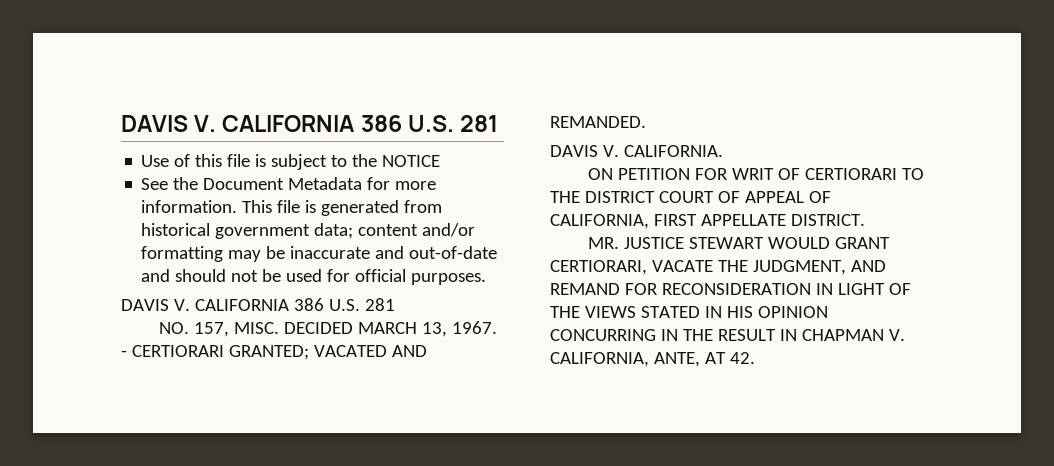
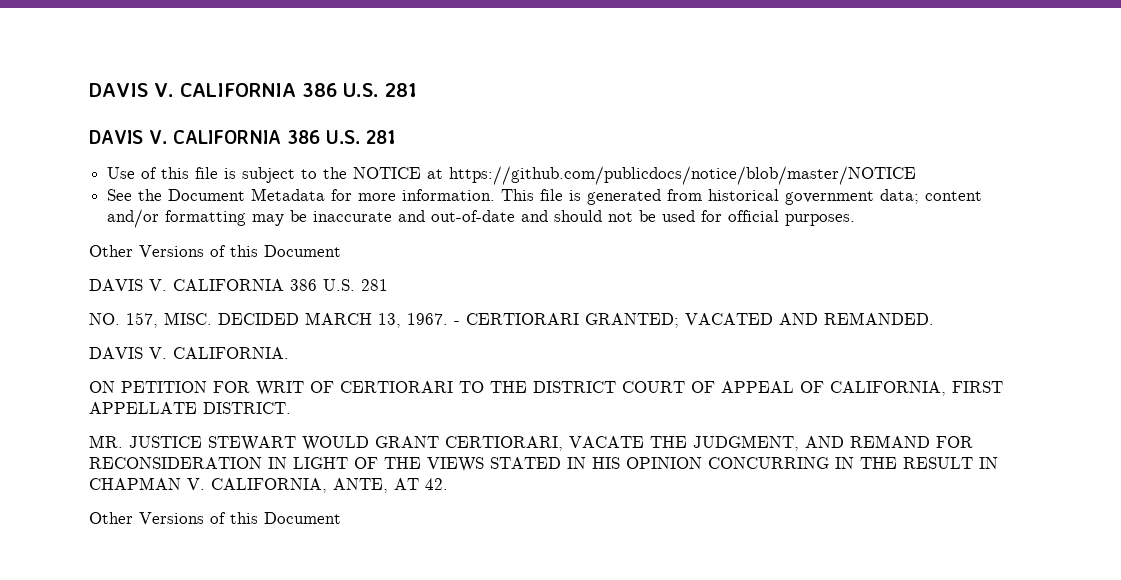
[121,115,499,132] DAVIS V. CALIFORNIA 386 U.S. 281 -> [89,83,417,97] [89,130,396,144] DAVIS V. CALIFORNIA 386 U.S. 281 // DAVIS V. CALIFORNIA 386 U.S. 281
(441, 161) none -> [427,166,917,185] at https://github.com/publicdocs/notice/blob/master/NOTICE
(487, 279) none -> [89,245,341,257] // Other Versions of this Document
(755, 358) none -> [89,512,341,524] // Other Versions of this Document

